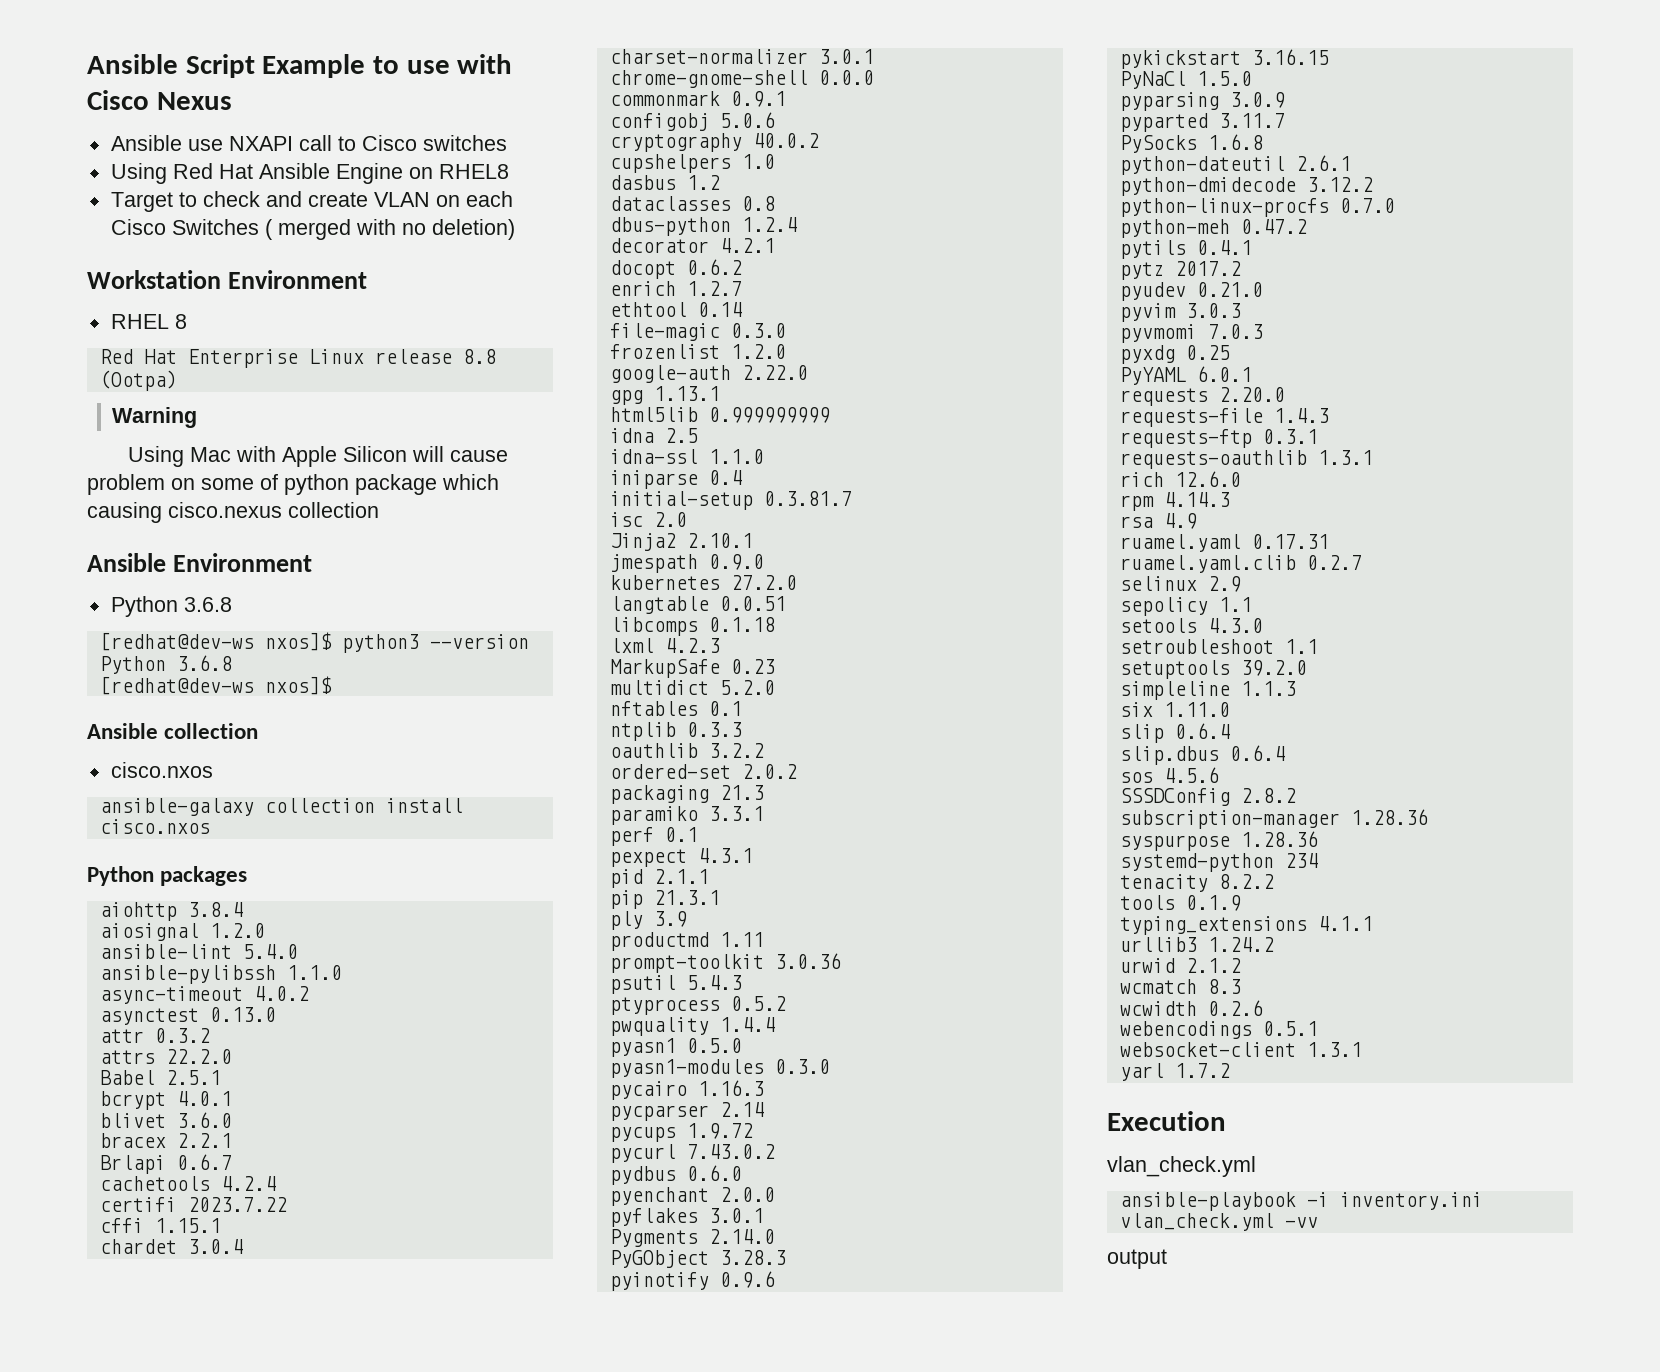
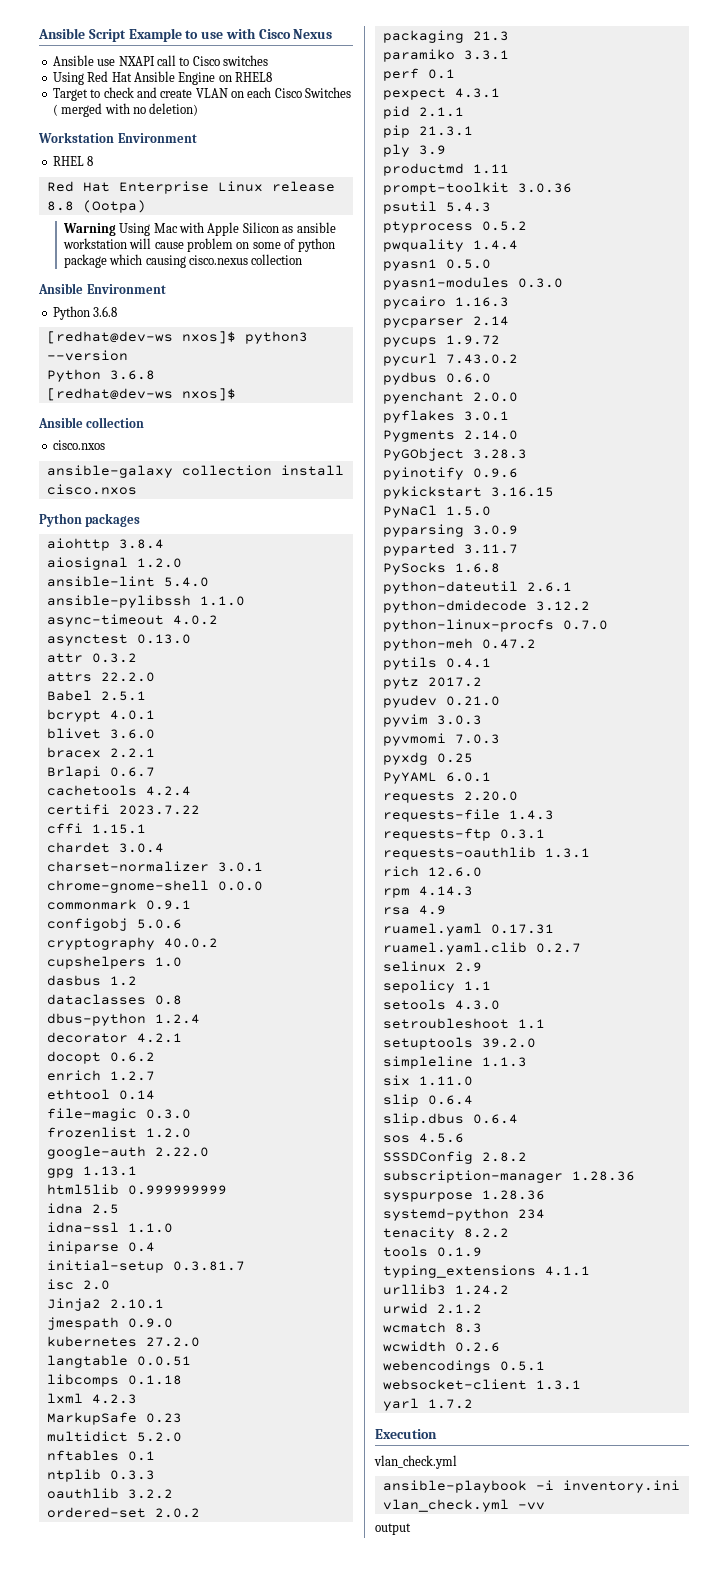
(198, 417) // -> (116, 229) none
(408, 454) none -> [282,222,336,233] [62,238,127,249] as ansible workstation

